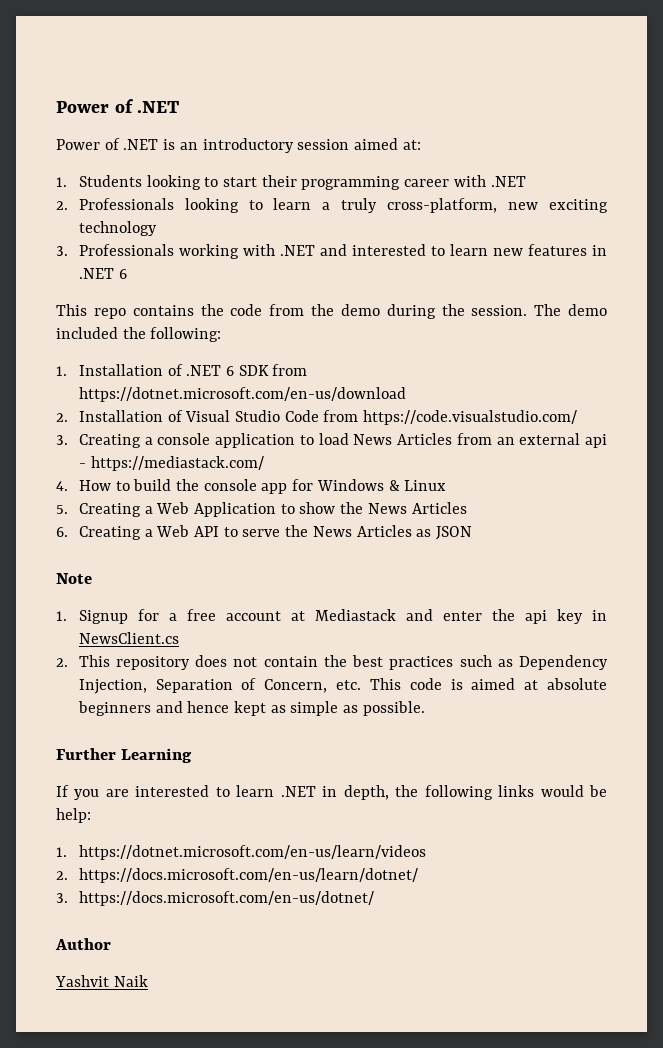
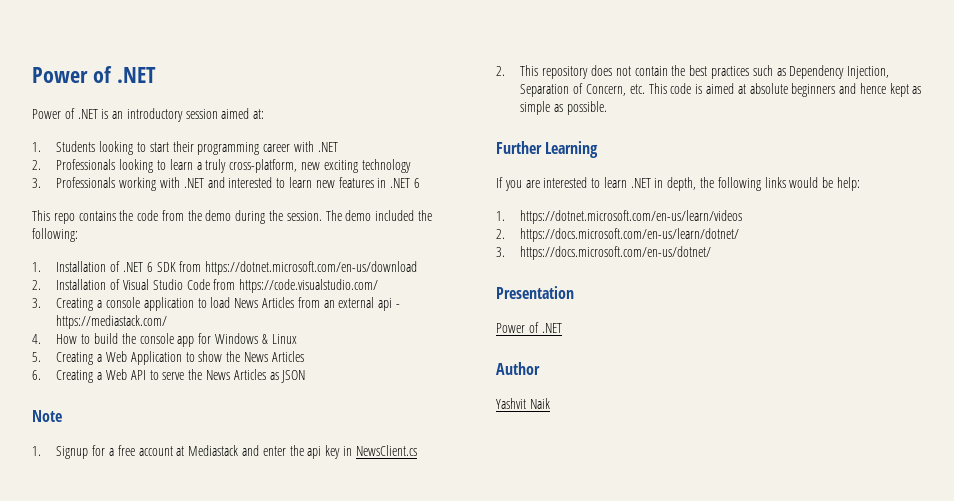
(374, 898) none -> [496,286,574,299] [496,322,562,333] // Presentation // Power of .NET

